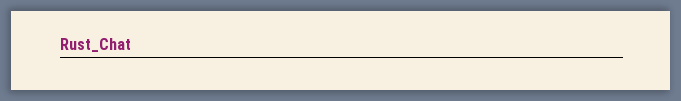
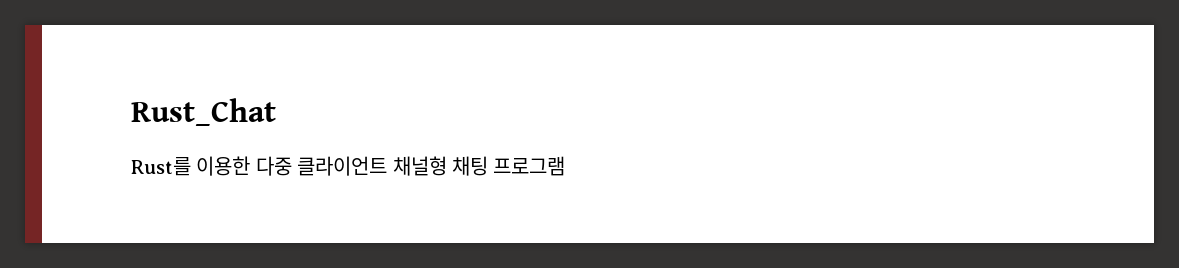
(131, 45) none -> [131,156,566,176] // Rust를 이용한 다중 클라이언트 채널형 채팅 프로그램

